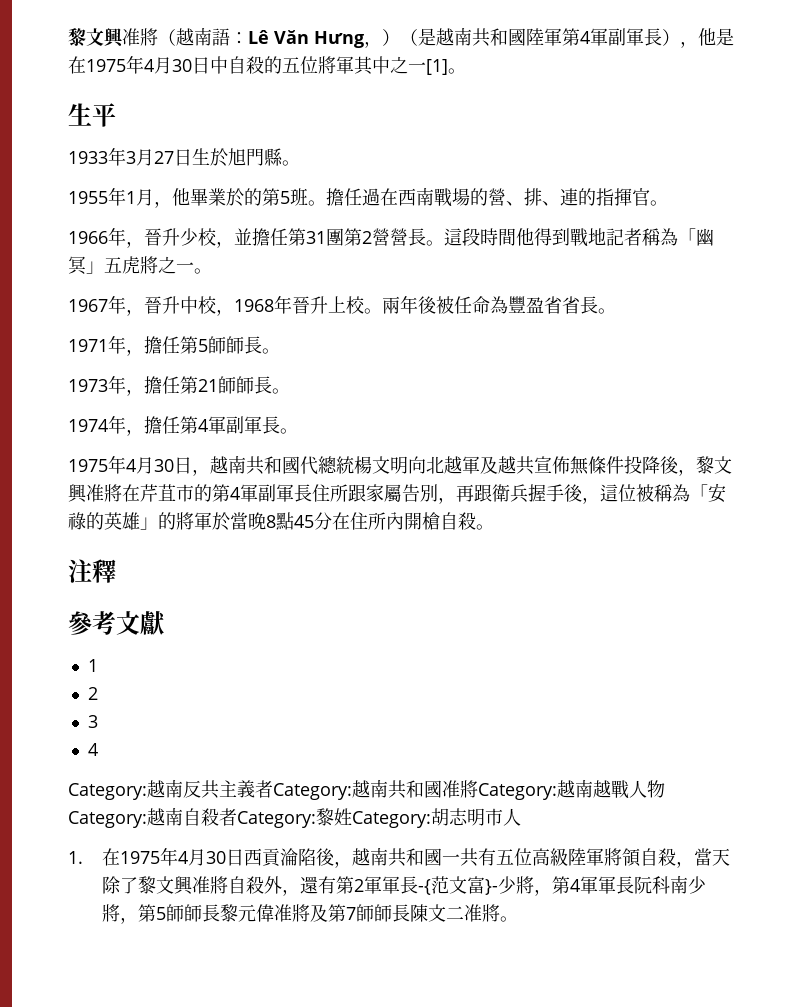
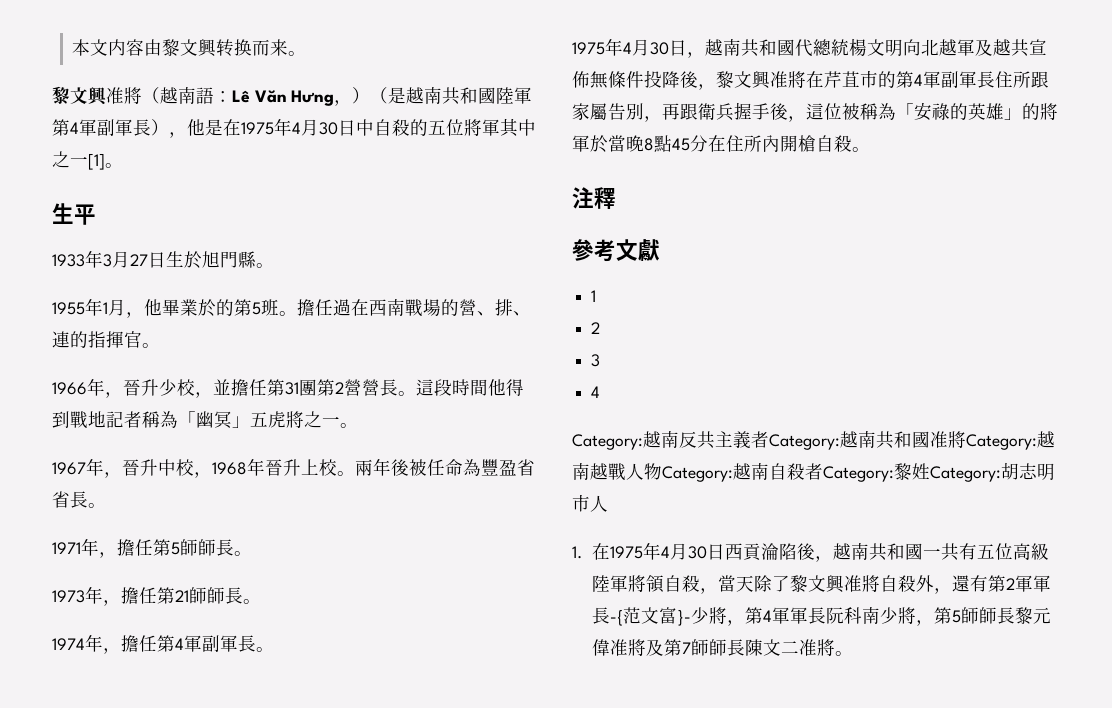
(68, 37) none -> [72,39,307,57] 本文内容由黎文興转换而来。 //

